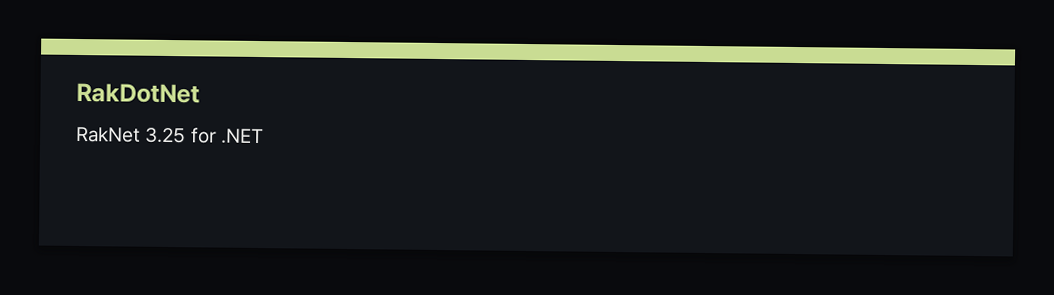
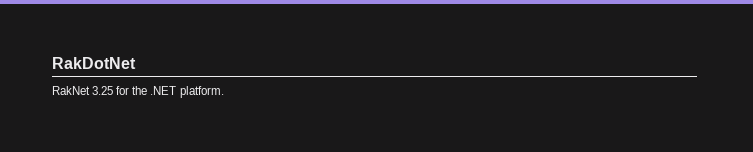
[220,128,264,145] .NET -> [132,86,224,98] the .NET platform.

